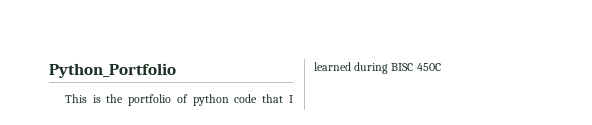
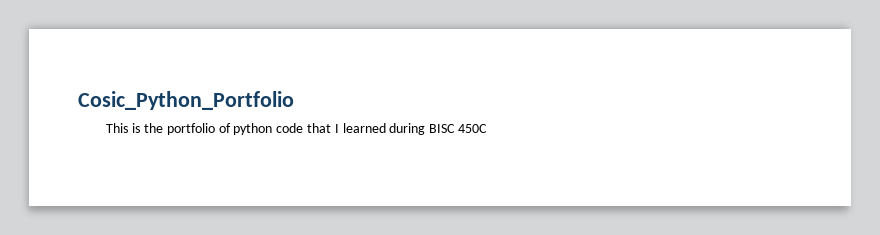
[49,63,176,78] Python_Portfolio -> [78,91,294,110] Cosic_Python_Portfolio

